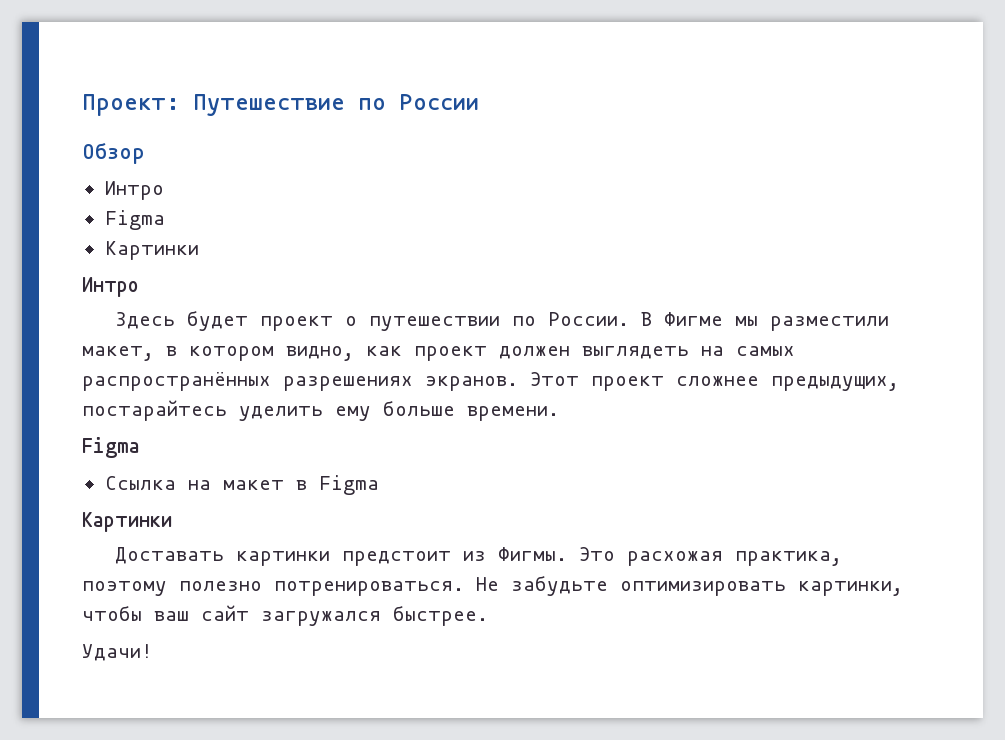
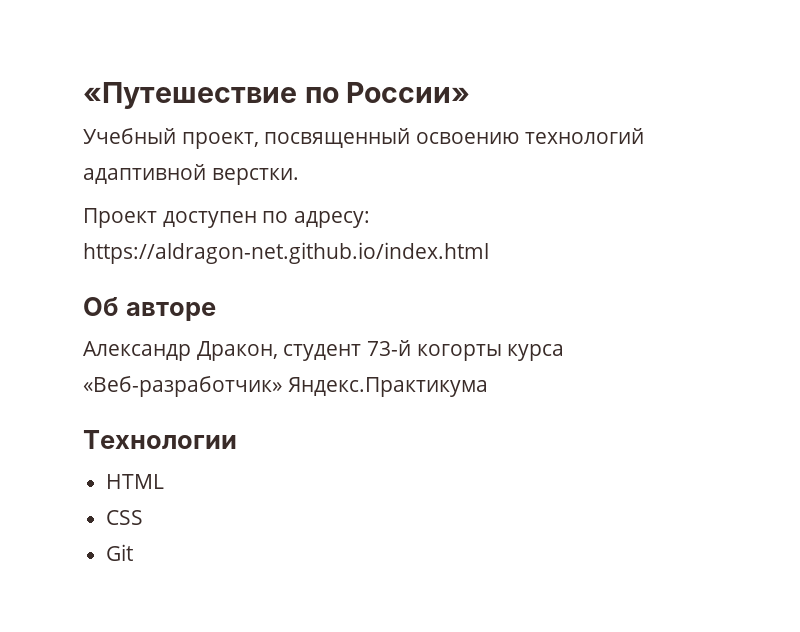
[82,94,479,116] [82,142,145,164] [104,181,164,200] [104,210,165,230] [104,241,199,260] [82,277,139,297] [114,311,889,331] [82,346,795,361] [82,372,899,391] [82,400,559,421] [82,437,140,458] [104,475,379,495] [82,512,172,532] [114,547,842,566] [82,576,903,596] [82,605,488,626] [82,644,153,661] Проект: Путешествие по России // Обзор // Интро // Figma // Картинки // Интро // Здесь будет проект о путешествии по России. В Фигме мы разместили макет, в котором видно, как проект должен выглядеть на самых распространённых разрешениях экранов. Этот проект сложнее предыдущих, постарайтесь уделить ему больше времени. // Figma // Ссылка на макет в Figma // Картинки // Доставать картинки предстоит из Фигмы. Это расхожая практика, поэтому полезно потренироваться. Не забудьте оптимизировать картинки, чтобы ваш сайт загружался быстрее. // Удачи! -> [83,82,471,109] [83,128,644,149] [83,164,299,185] [83,208,371,228] [83,242,489,264] [83,297,216,321] [83,340,565,361] [83,376,488,397] [83,430,237,449] [106,474,165,489] [106,510,144,525] [106,544,134,561] «Путешествие по России» // Учебный проект, посвященный освоению технологий адаптивной верстки. // Проект доступен по адресу: https://aldragon-net.github.io/index.html // Об авторе // Александр Дракон, студент 73-й когорты курса «Веб-разработчик» Яндекс.Практикума // Технологии // HTML // CSS // Git

